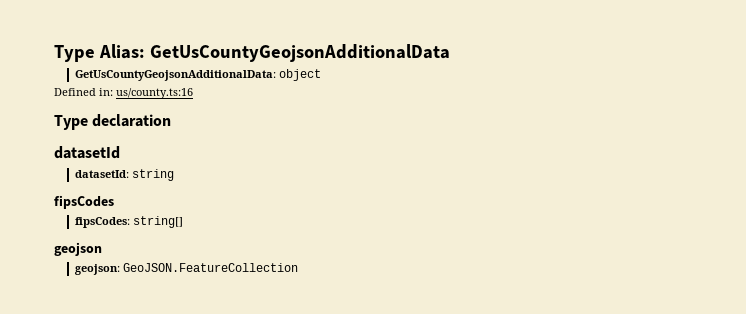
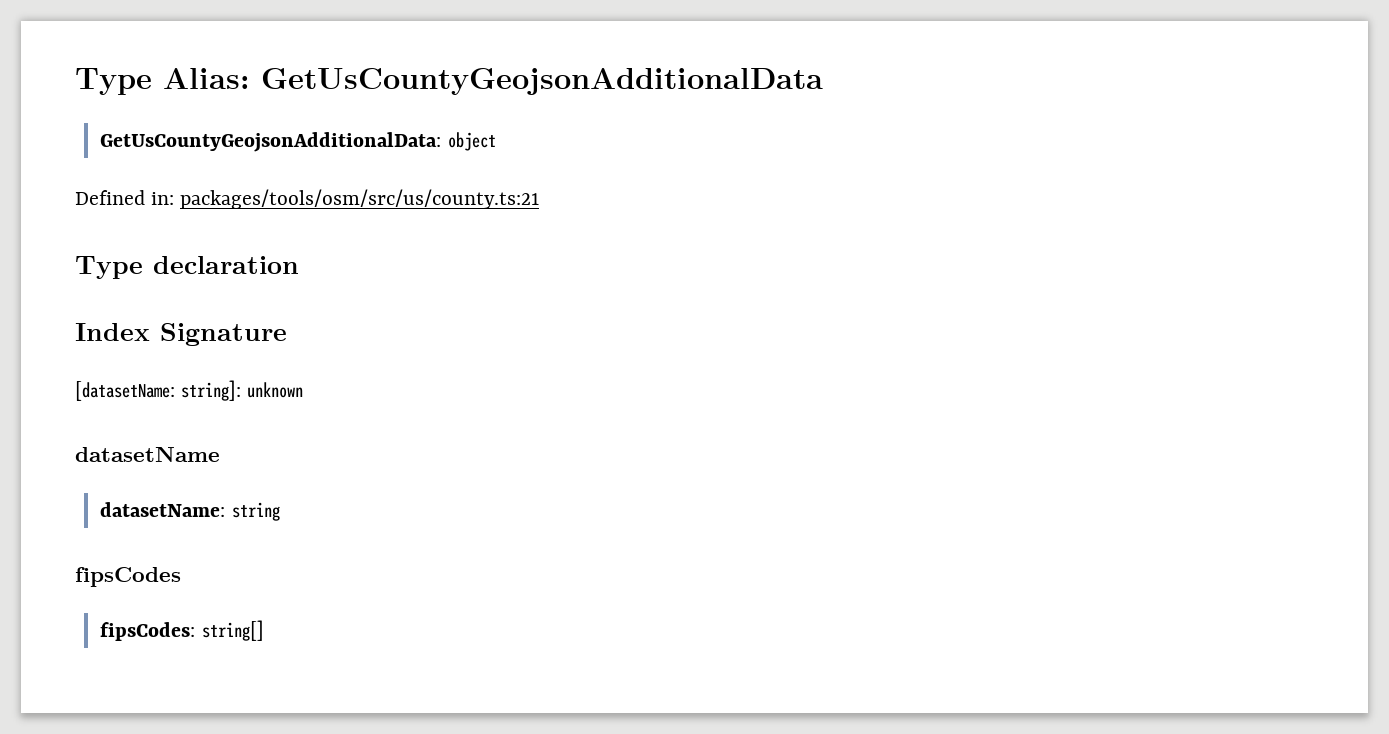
[116,88,193,99] us/county.ts:16 -> [180,189,540,209] packages/tools/osm/src/us/county.ts:21
[54,146,120,159] [74,170,129,178] datasetId // datasetId: -> [75,323,287,346] [75,380,304,401] [75,447,220,462] [100,502,226,517] Index Signature // [datasetName: string]: unknown // datasetName // datasetName:
[54,242,102,256] [74,263,298,275] // geojson // geojson: GeoJSON.FeatureCollection -> (264, 630) none

